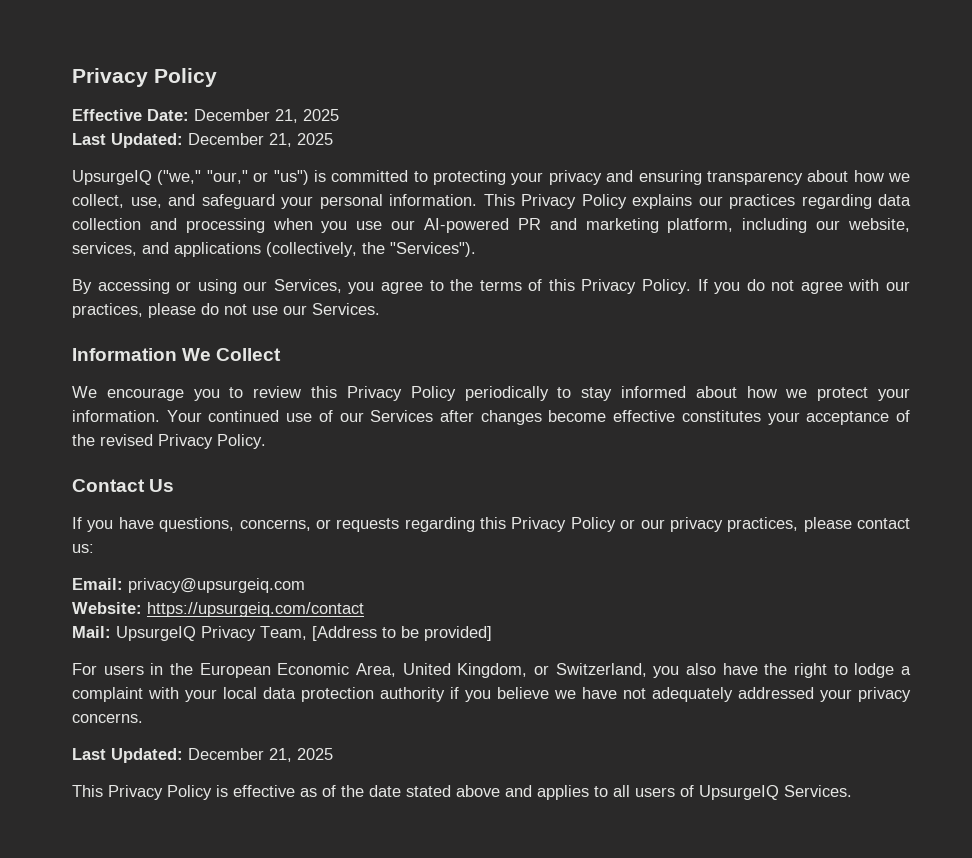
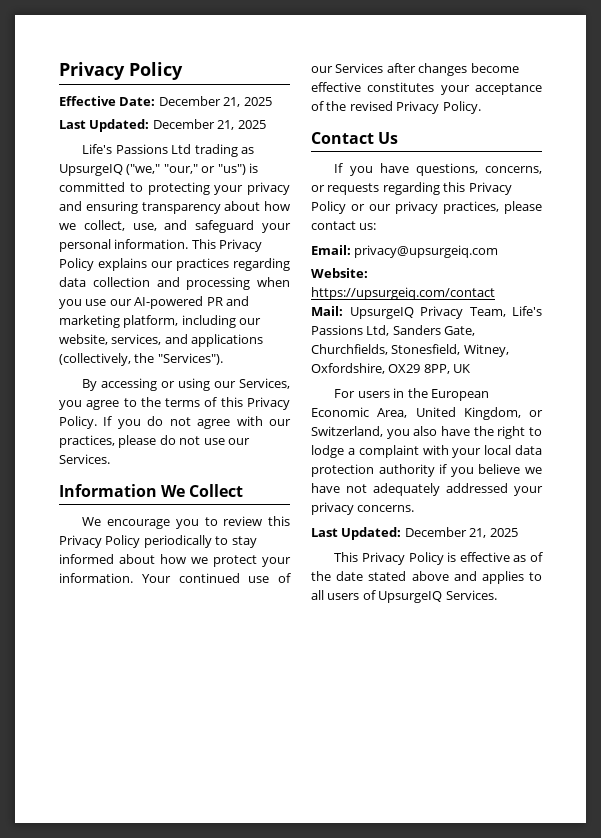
(333, 139) none -> [82,144,254,157] Life's Passions Ltd trading as
[312,626,492,641] [Address to be provided] -> [512,306,542,316] [311,325,476,336] [311,344,509,357] [311,363,471,374] Life's Passions Ltd, Sanders Gate, Churchfields, Stonesfield, Witney, Oxfordshire, OX29 8PP, UK

